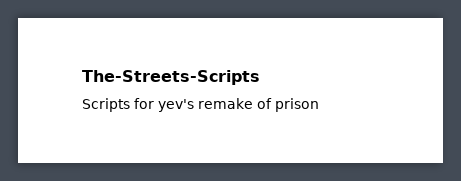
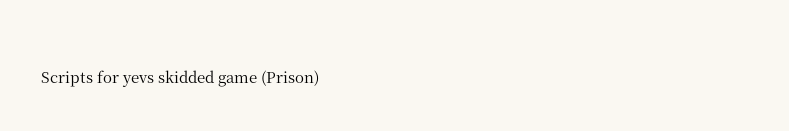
[82,70,260,85] The-Streets-Scripts // -> (41, 79) none
[158,98,319,112] yev's remake of prison -> [122,70,320,87] yevs skidded game (Prison)

